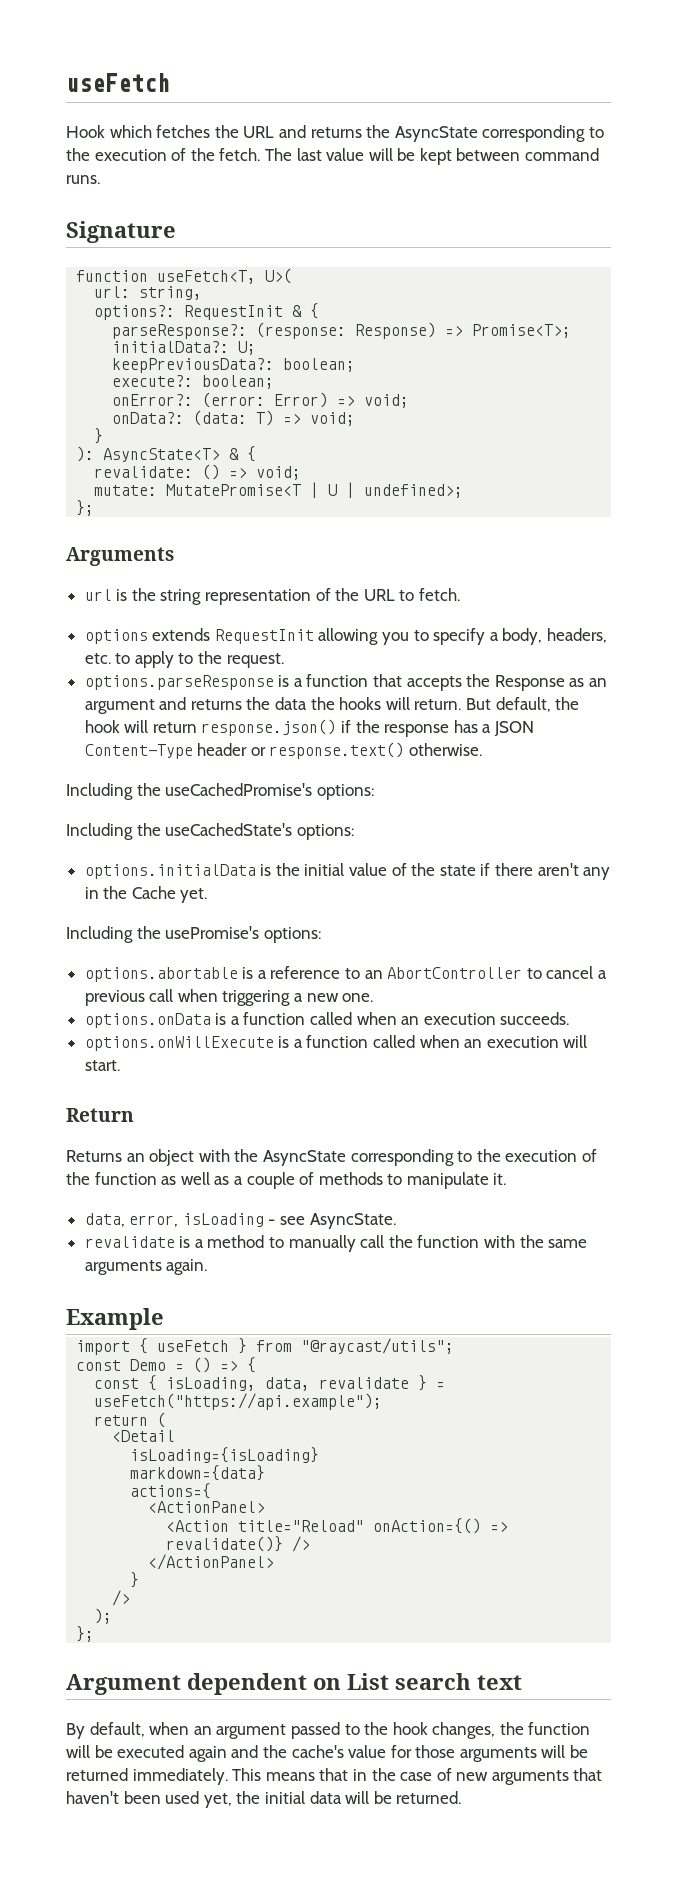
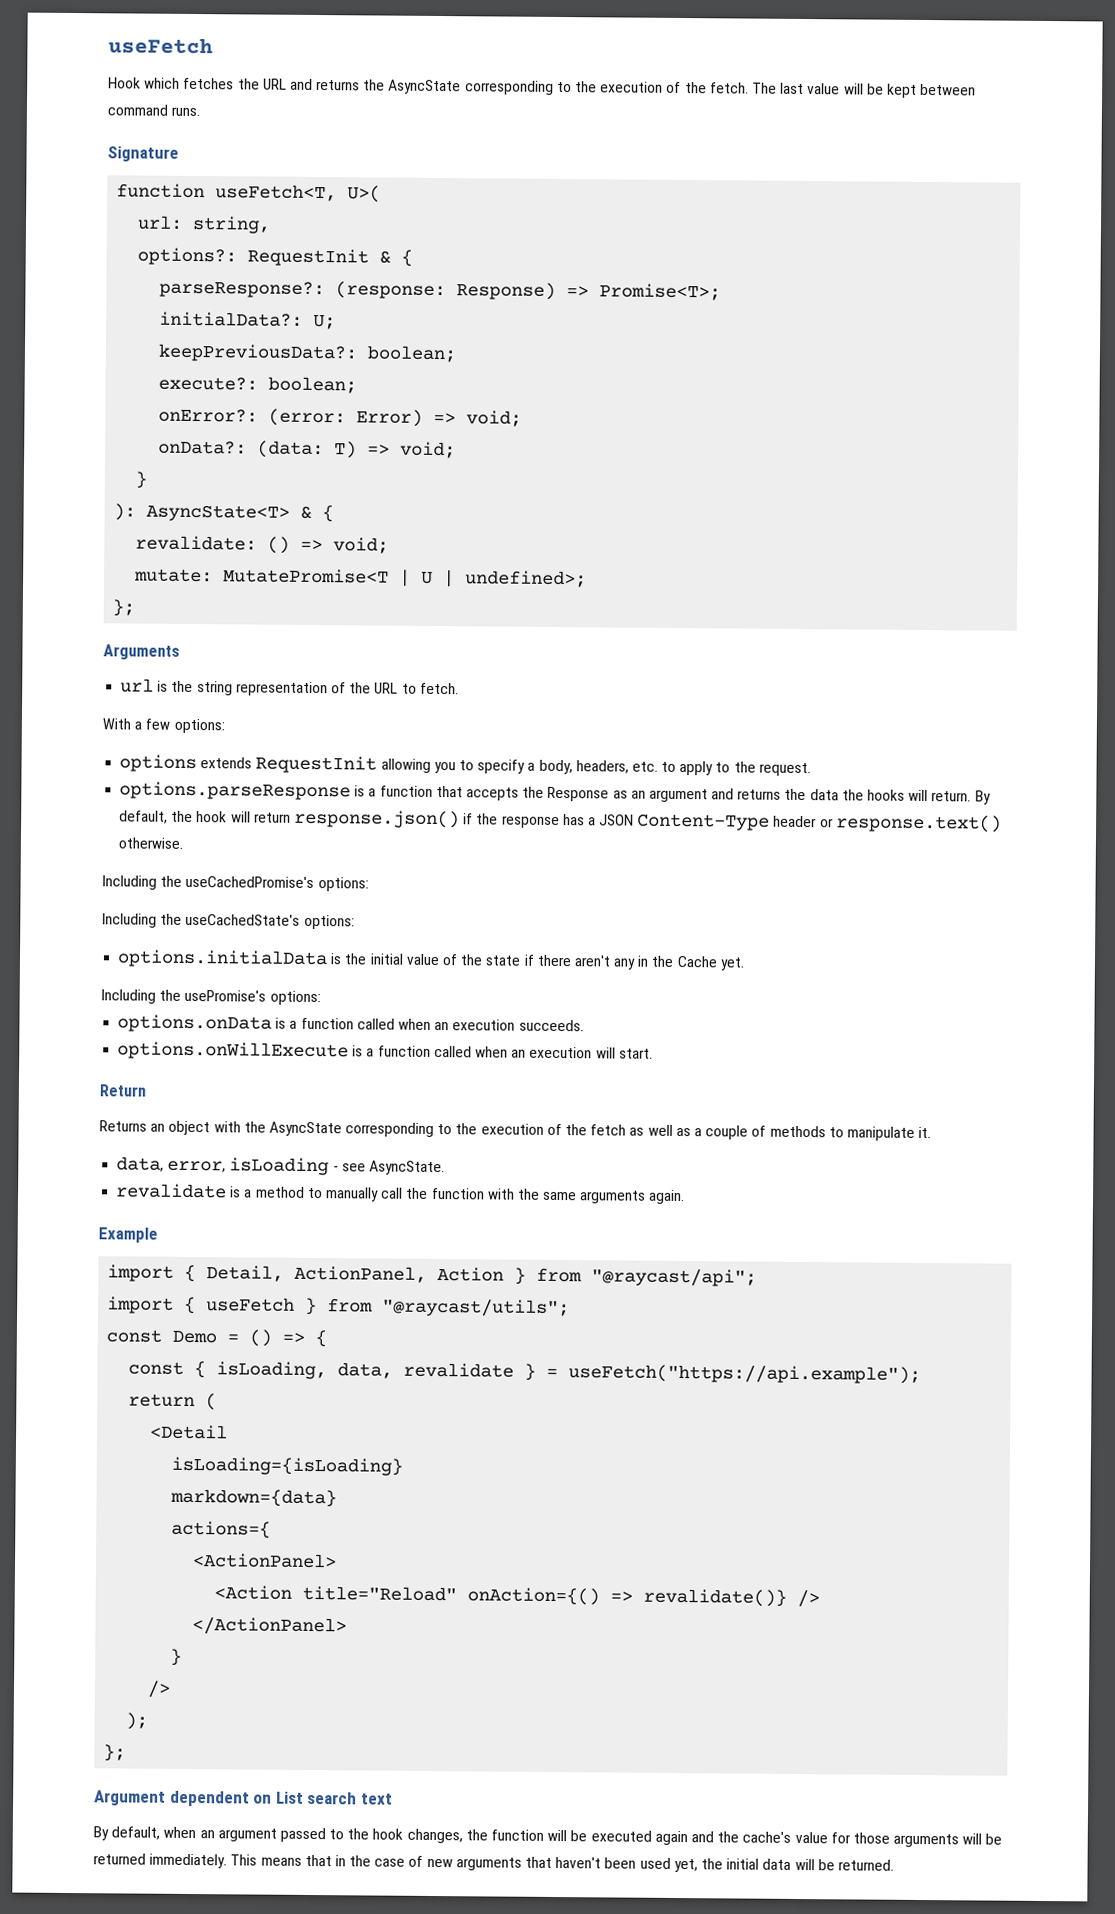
(461, 594) none -> [102,718,225,734] // With a few options:
[466,698,492,710] But -> [974,790,991,805] By
[84,966,608,982] [84,989,374,1006] // options.abortable is a reference to an AbortController to cancel a previous call when triggering a new one. -> (321, 998) none
[94,1172,157,1185] function -> [590,1124,627,1136] fetch
(164, 1319) none -> [107,1264,758,1287] // import { Detail, ActionPanel, Action } from "@raycast/api";

